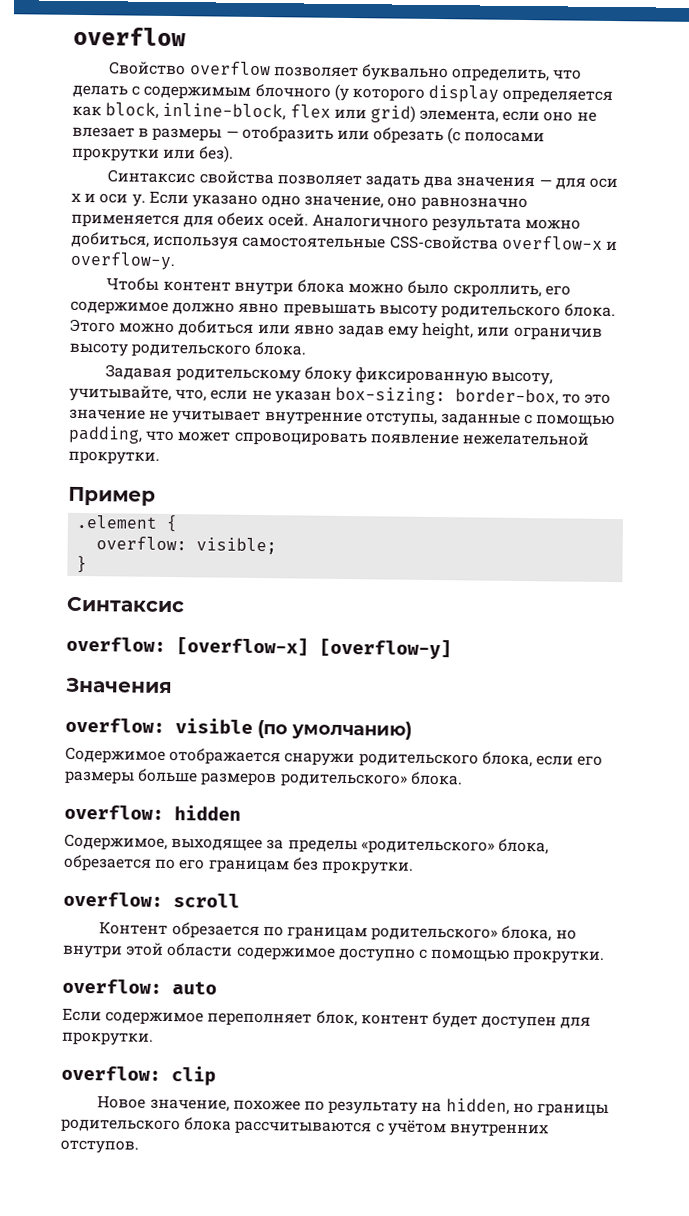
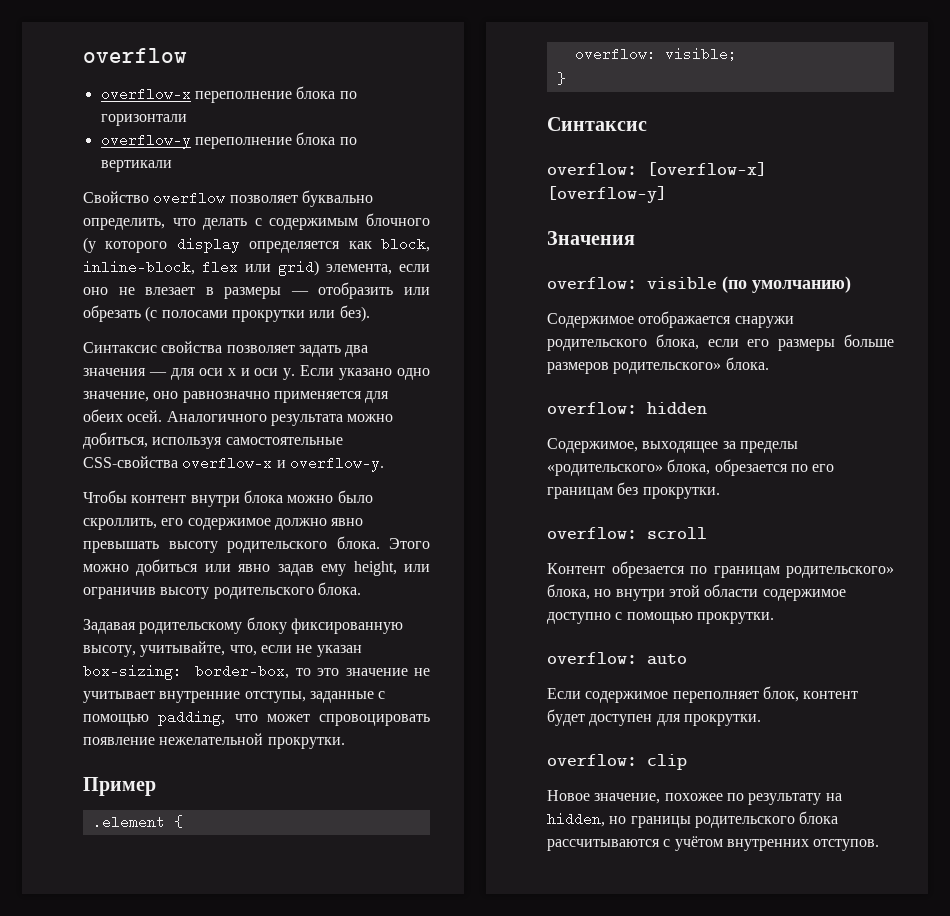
[73,26,186,47] overflow -> [83,48,187,63] [100,86,357,103] [100,114,187,126] [100,132,357,149] [100,160,172,172] overflow // overflow-x переполнение блока по горизонтали // overflow-y переполнение блока по вертикали

